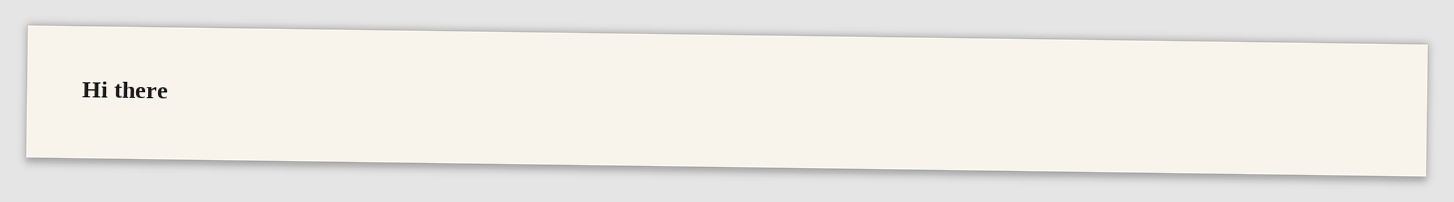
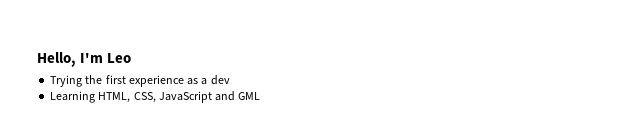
[81,81,170,99] Hi there -> [37,52,132,67] [50,75,230,87] [50,91,261,103] Hello, I'm Leo // Trying the first experience as a dev // Learning HTML, CSS, JavaScript and GML

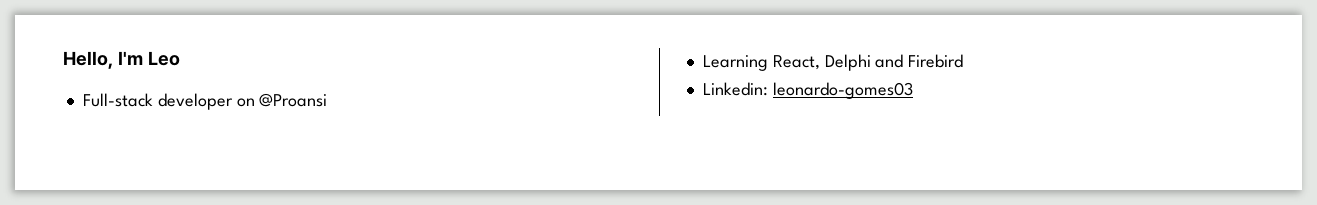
[50,75,230,87] [50,91,261,103] Trying the first experience as a dev // Learning HTML, CSS, JavaScript and GML -> [82,93,328,110] [702,54,964,71] [702,82,913,99] Full-stack developer on @Proansi // Learning React, Delphi and Firebird // Linkedin: leonardo-gomes03

